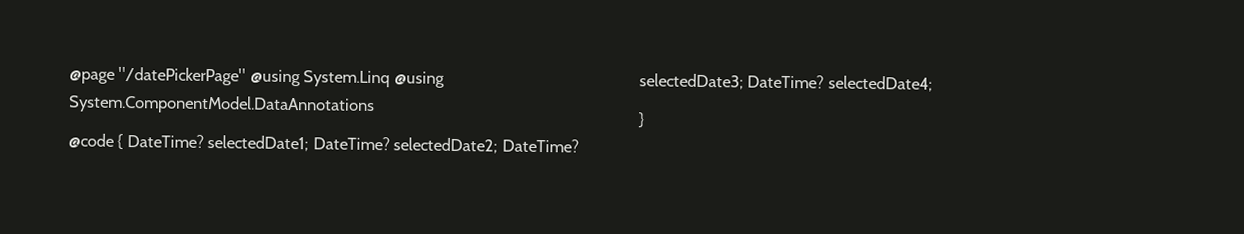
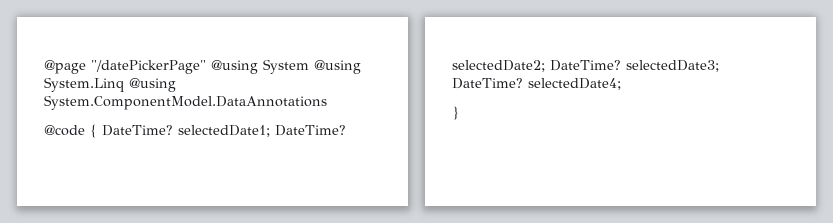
(301, 78) none -> [263,59,361,74] System @using

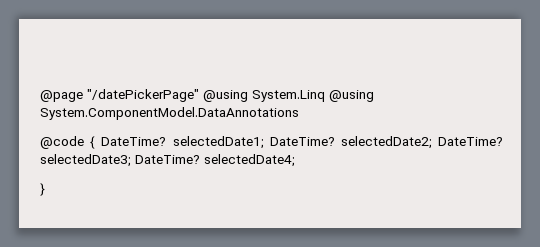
[263,59,361,74] System @using -> (248, 96) none

